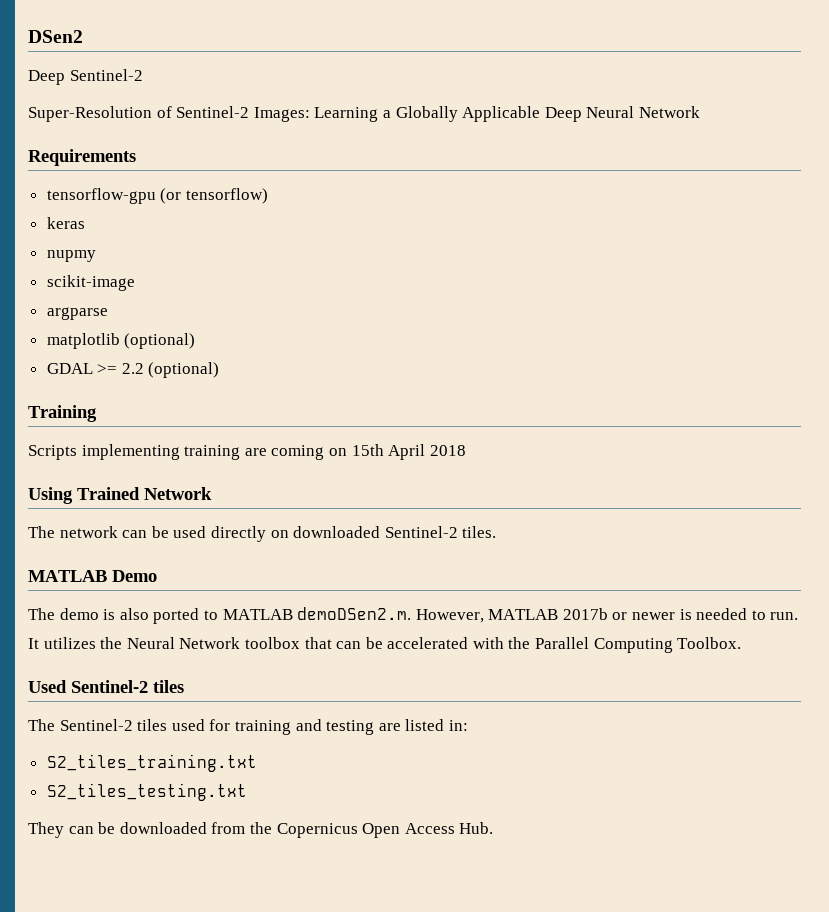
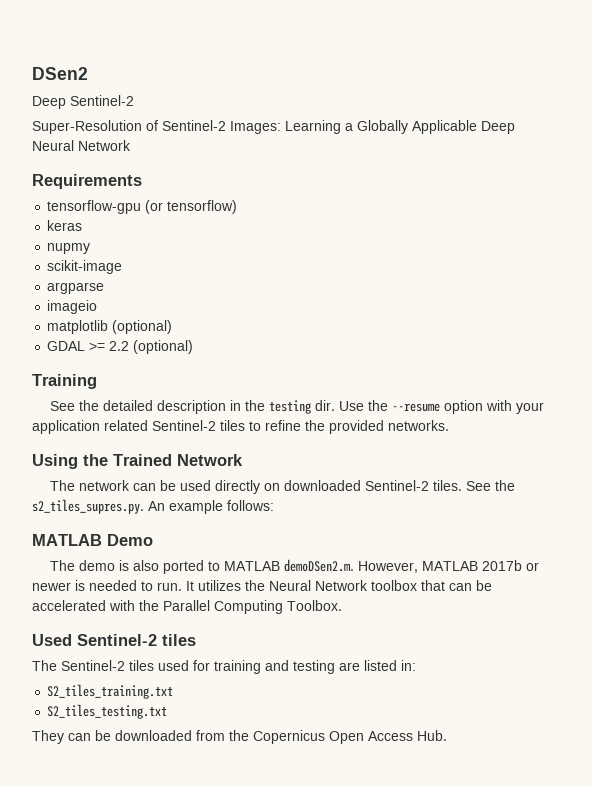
(108, 313) none -> [47,300,98,314] // imageio
[28,444,466,460] Scripts implementing training are coming on 15th April 2018 -> [50,400,545,414] [32,420,449,434] See the detailed description in the testing dir. Use the --resume option with your application related Sentinel-2 tiles to refine the provided networks.
(73, 495) none -> [83,454,108,466] the
(497, 532) none -> [466,480,516,491] [32,499,274,514] See the s2_tiles_supres.py. An example follows:

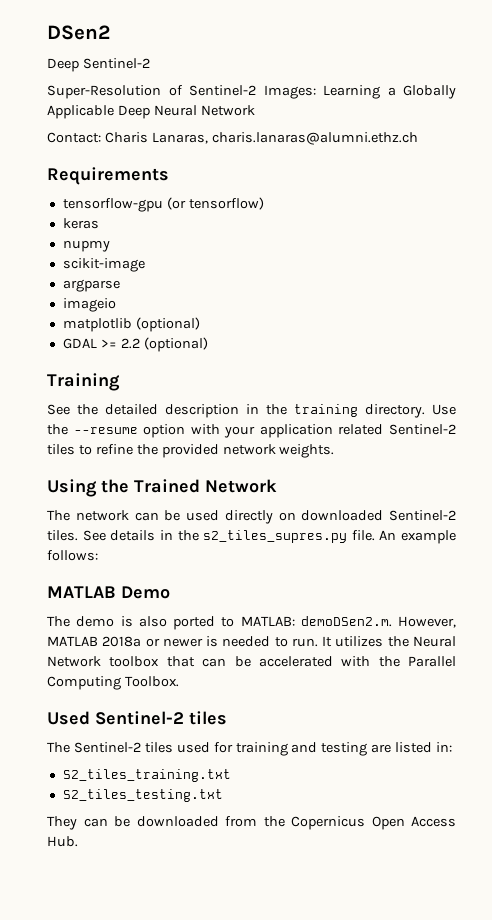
(131, 145) none -> [47,132,418,145] // Contact: Charis Lanaras, charis.lanaras@alumni.ethz.ch
[269,400,336,414] testing dir. -> [294,404,425,418] training directory.
[388,420,449,431] networks. -> [222,444,335,458] network weights.
[495,480,516,491] [32,499,144,514] the s2_tiles_supres.py. -> [110,530,375,543] details in the s2_tiles_supres.py file.
[224,561,281,571] MATLAB -> [240,616,295,626] MATLAB:
[482,560,523,571] 2017b -> [102,636,142,647] 2018a

